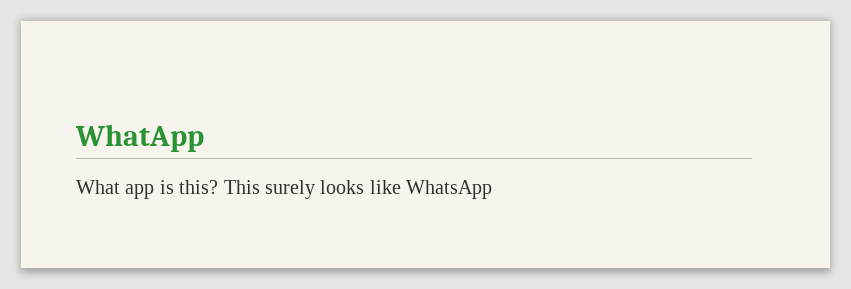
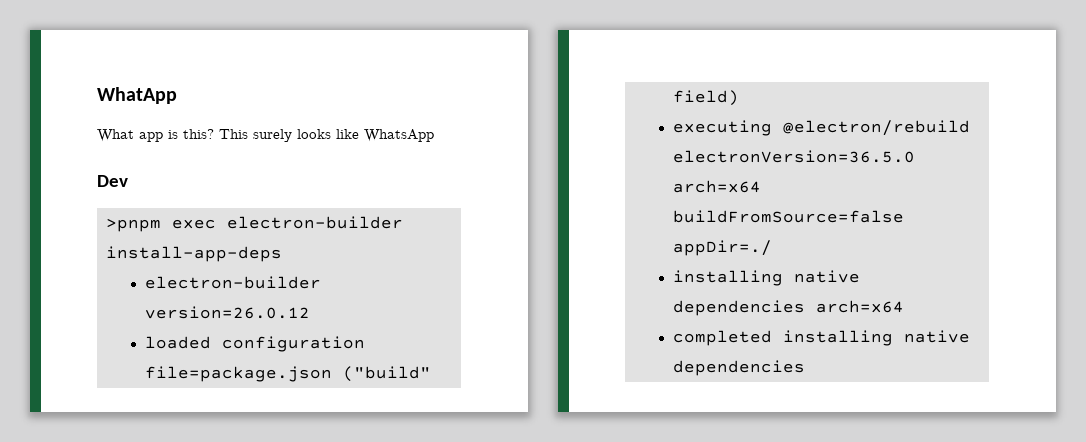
(493, 189) none -> [97,175,128,187] [106,216,403,232] [106,246,282,262] [144,276,321,289] [144,306,310,319] [144,336,365,352] [144,366,431,382] [672,90,739,106] [672,120,970,136] [672,150,915,163] [672,180,761,193] [672,210,904,223] [672,240,772,256] [672,270,860,286] [672,300,904,316] [672,330,970,346] [672,360,805,376] // Dev // >pnpm exec electron-builder install-app-deps // electron-builder version=26.0.12 // loaded configuration file=package.json ("build" field) // executing @electron/rebuild electronVersion=36.5.0 arch=x64 buildFromSource=false appDir=./ // installing native dependencies arch=x64 // completed installing native dependencies

